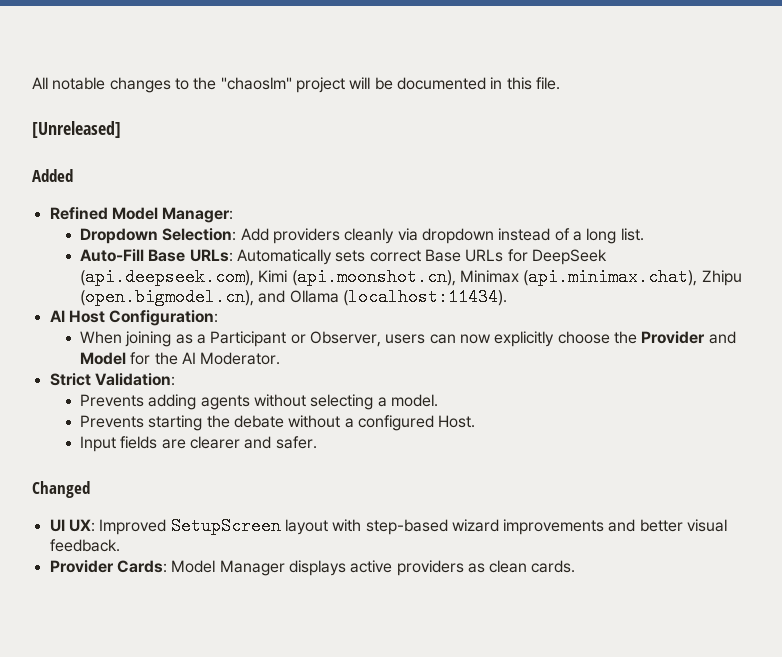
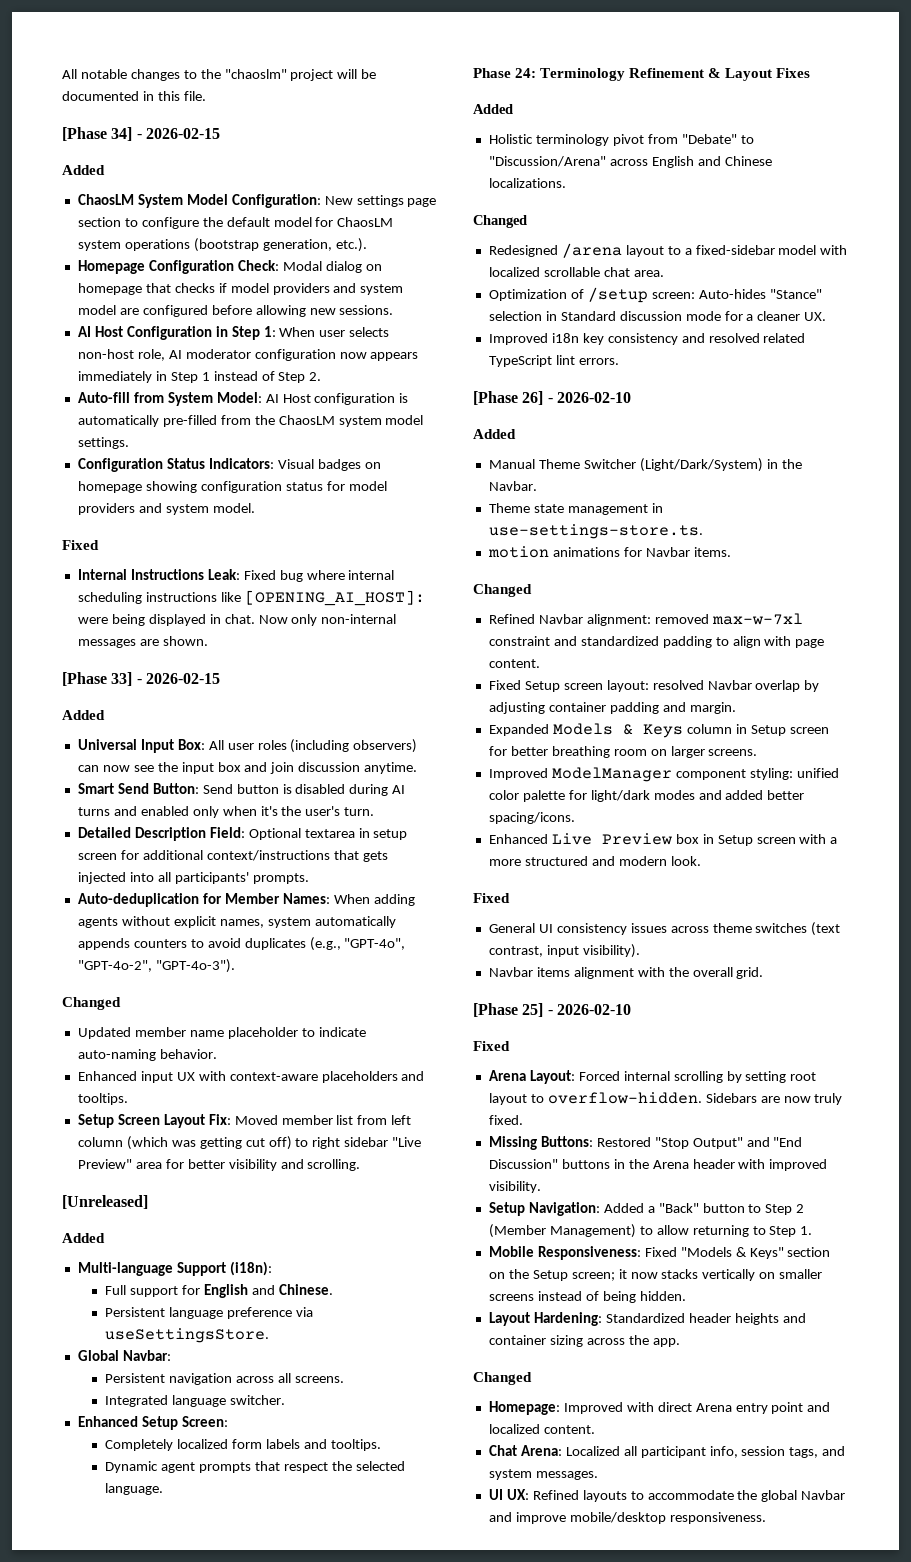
[32,121,121,138] [32,169,73,182] [49,207,234,223] [80,228,644,244] [80,249,607,265] [80,268,742,286] [80,288,507,306] [49,310,219,326] [80,331,736,347] [80,352,281,365] [49,373,175,386] [80,394,438,410] [80,415,476,431] [80,436,317,452] [32,481,90,498] [49,517,728,535] [49,539,120,552] [49,560,576,576] [Unreleased] // Added // Refined Model Manager: // Dropdown Selection: Add providers cleanly via dropdown instead of a long list. // Auto-Fill Base URLs: Automatically sets correct Base URLs for DeepSeek (api.deepseek.com), Kimi (api.moonshot.cn), Minimax (api.minimax.chat), Zhipu (open.bigmodel.cn), and Ollama (localhost:11434). // AI Host Configuration: // When joining as a Participant or Observer, users can now explicitly choose the Provider and Model for the AI Moderator. // Strict Validation: // Prevents adding agents without selecting a model. // Prevents starting the debate without a configured Host. // Input fields are clearer and safer. // Changed // UI UX: Improved SetupScreen layout with step-based wizard improvements and better visual feedback. // Provider Cards: Model Manager displays active providers as clean cards. -> [62,127,220,141] [62,165,105,175] [77,194,437,208] [77,217,394,229] [77,238,367,252] [77,260,382,274] [77,283,404,295] [77,305,394,317] [77,326,390,340] [77,349,419,361] [77,371,322,383] [77,392,409,406] [77,415,424,427] [77,437,129,449] [77,458,381,472] [77,481,387,493] [77,503,255,515] [62,540,99,550] [77,569,395,582] [77,590,425,606] [77,614,397,626] [77,636,208,648] [62,672,220,686] [62,710,105,720] [77,739,418,753] [77,762,418,774] [77,783,406,796] [77,806,375,818] [77,827,408,841] [77,850,388,862] [77,872,309,884] [77,893,415,907] [77,916,396,928] [77,937,406,951] [77,959,235,973] [62,997,121,1010] [77,1027,366,1039] [77,1049,217,1061] [77,1071,425,1083] [77,1093,128,1105] [77,1114,412,1128] [77,1136,422,1150] [77,1159,361,1171] [62,1195,148,1209] [62,1233,105,1243] [77,1261,272,1276] [105,1284,333,1298] [105,1307,314,1319] [105,1328,270,1343] [77,1350,171,1361] [105,1373,344,1385] [105,1395,286,1407] [77,1416,228,1430] [105,1439,381,1451] [105,1461,405,1473] [105,1483,164,1495] [473,68,811,81] [473,104,513,114] [488,134,754,146] [488,156,772,168] [488,178,566,188] [473,215,527,228] [488,243,848,258] [488,267,664,277] [488,287,822,303] [488,311,827,321] [488,333,806,345] [488,355,619,367] [473,391,631,405] [473,429,516,439] [488,458,802,472] [488,481,537,491] [488,503,663,515] [488,524,703,539] [487,546,731,558] [473,584,532,597] [488,613,803,626] [488,636,825,648] [488,659,540,668] [488,680,820,692] [488,702,736,714] [488,723,829,738] [488,746,758,758] [488,767,839,782] [488,790,805,802] [488,812,575,824] [488,833,838,846] [488,856,701,866] [473,893,510,903] [488,922,841,936] [488,944,640,958] [488,967,764,979] [473,1003,631,1017] [473,1041,510,1051] [488,1070,817,1084] [488,1092,843,1105] [488,1115,523,1125] [488,1136,803,1150] [488,1159,828,1171] [488,1181,541,1193] [488,1202,805,1216] [488,1224,813,1238] [488,1246,831,1260] [488,1269,823,1281] [488,1291,686,1303] [488,1312,806,1326] [488,1335,680,1347] [473,1372,532,1385] [488,1401,831,1415] [488,1424,595,1434] [488,1445,846,1458] [488,1469,598,1480] [488,1489,846,1502] [488,1512,766,1524] [Phase 34] - 2026-02-15 // Added // ChaosLM System Model Configuration: New settings page section to configure the default model for ChaosLM system operations (bootstrap generation, etc.). // Homepage Configuration Check: Modal dialog on homepage that checks if model providers and system model are configured before allowing new sessions. // AI Host Configuration in Step 1: When user selects non-host role, AI moderator configuration now appears immediately in Step 1 instead of Step 2. // Auto-fill from System Model: AI Host configuration is automatically pre-filled from the ChaosLM system model settings. // Configuration Status Indicators: Visual badges on homepage showing configuration status for model providers and system model. // Fixed // Internal Instructions Leak: Fixed bug where internal scheduling instructions like [OPENING_AI_HOST]: were being displayed in chat. Now only non-internal messages are shown. // [Phase 33] - 2026-02-15 // Added // Universal Input Box: All user roles (including observers) can now see the input box and join discussion anytime. // Smart Send Button: Send button is disabled during AI turns and enabled only when it's the user's turn. // Detailed Description Field: Optional textarea in setup screen for additional context/instructions that gets injected into all participants' prompts. // Auto-deduplication for Member Names: When adding agents without explicit names, system automatically appends counters to avoid duplicates (e.g., "GPT-4o", "GPT-4o-2", "GPT-4o-3"). // Changed // Updated member name placeholder to indicate auto-naming behavior. // Enhanced input UX with context-aware placeholders and tooltips. // Setup Screen Layout Fix: Moved member list from left column (which was getting cut off) to right sidebar "Live Preview" area for better visibility and scrolling. // [Unreleased] // Added // Multi-language Support (i18n): // Full support for English and Chinese. // Persistent language preference via useSettingsStore. // Global Navbar: // Persistent navigation across all screens. // Integrated language switcher. // Enhanced Setup Screen: // Completely localized form labels and tooltips. // Dynamic agent prompts that respect the selected language. // Phase 24: Terminology Refinement & Layout Fixes // Added // Holistic terminology pivot from "Debate" to "Discussion/Arena" across English and Chinese localizations. // Changed // Redesigned /arena layout to a fixed-sidebar model with localized scrollable chat area. // Optimization of /setup screen: Auto-hides "Stance" selection in Standard discussion mode for a cleaner UX. // Improved i18n key consistency and resolved related TypeScript lint errors. // [Phase 26] - 2026-02-10 // Added // Manual Theme Switcher (Light/Dark/System) in the Navbar. // Theme state management in use-settings-store.ts. // motion animations for Navbar items. // Changed // Refined Navbar alignment: removed max-w-7xl constraint and standardized padding to align with page content. // Fixed Setup screen layout: resolved Navbar overlap by adjusting container padding and margin. // Expanded Models & Keys column in Setup screen for better breathing room on larger screens. // Improved ModelManager component styling: unified color palette for light/dark modes and added better spacing/icons. // Enhanced Live Preview box in Setup screen with a more structured and modern look. // Fixed // General UI consistency issues across theme switches (text contrast, input visibility). // Navbar items alignment with the overall grid. // [Phase 25] - 2026-02-10 // Fixed // Arena Layout: Forced internal scrolling by setting root layout to overflow-hidden. Sidebars are now truly fixed. // Missing Buttons: Restored "Stop Output" and "End Discussion" buttons in the Arena header with improved visibility. // Setup Navigation: Added a "Back" button to Step 2 (Member Management) to allow returning to Step 1. // Mobile Responsiveness: Fixed "Models & Keys" section on the Setup screen; it now stacks vertically on smaller screens instead of being hidden. // Layout Hardening: Standardized header heights and container sizing across the app. // Changed // Homepage: Improved with direct Arena entry point and localized content. // Chat Arena: Localized all participant info, session tags, and system messages. // UI UX: Refined layouts to accommodate the global Navbar and improve mobile/desktop responsiveness.

